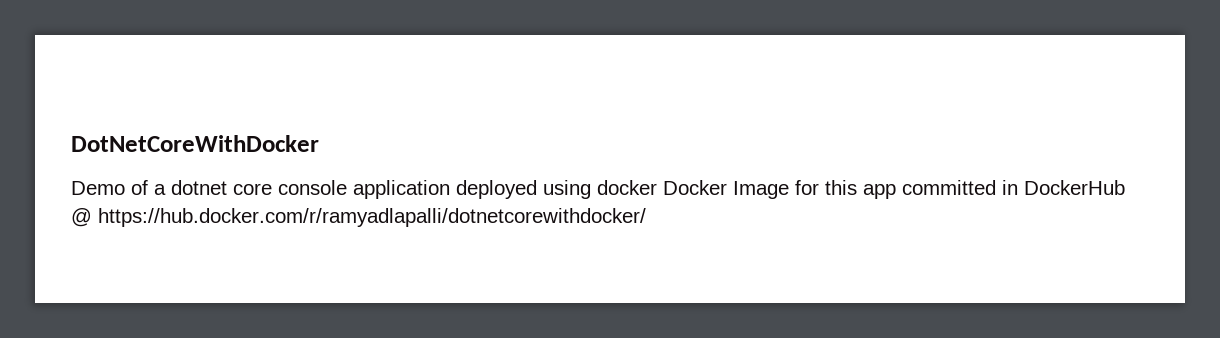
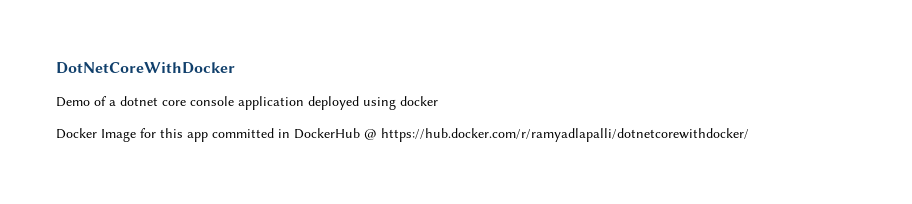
(657, 187) none -> (438, 101) //

